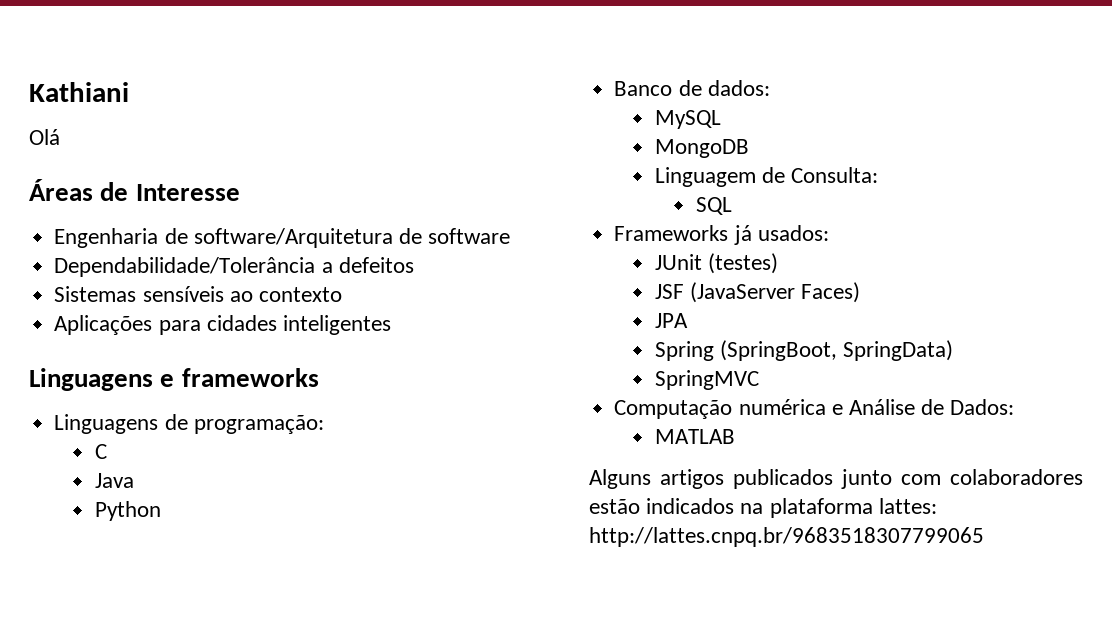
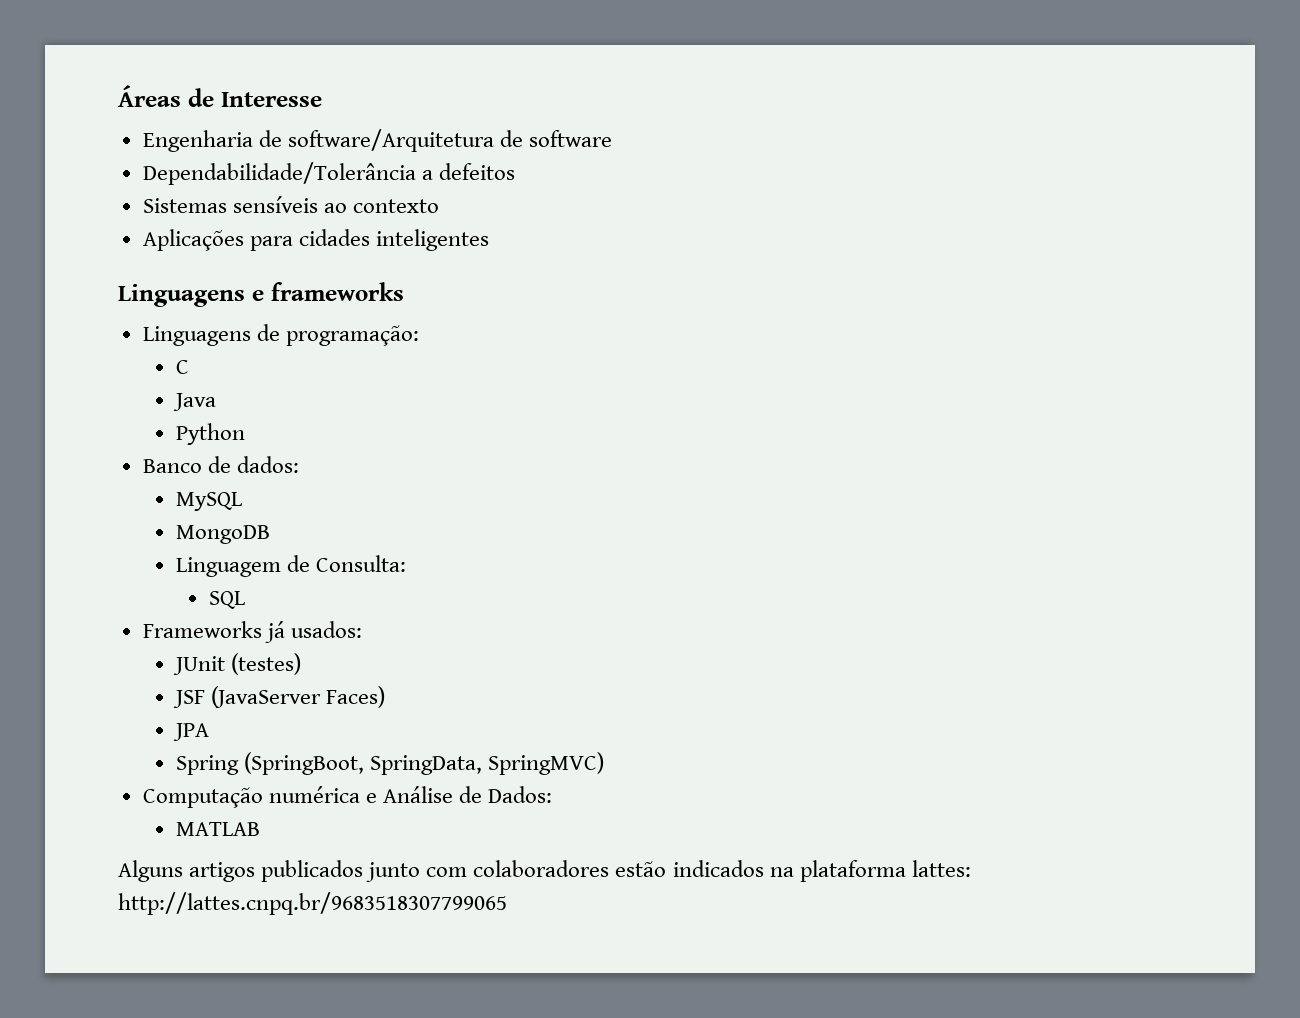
[29,82,129,102] [29,129,60,145] Kathiani // Olá // -> (118, 96) none
[843,340,954,361] [654,370,759,390] SpringData) // SpringMVC -> [369,752,605,775] SpringData, SpringMVC)

